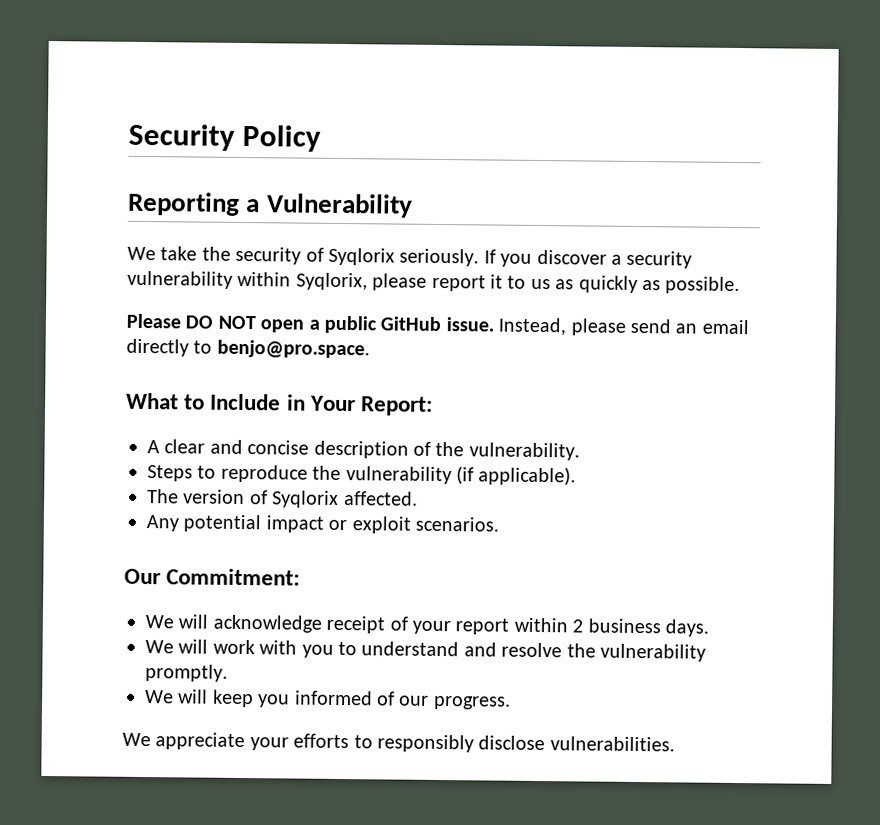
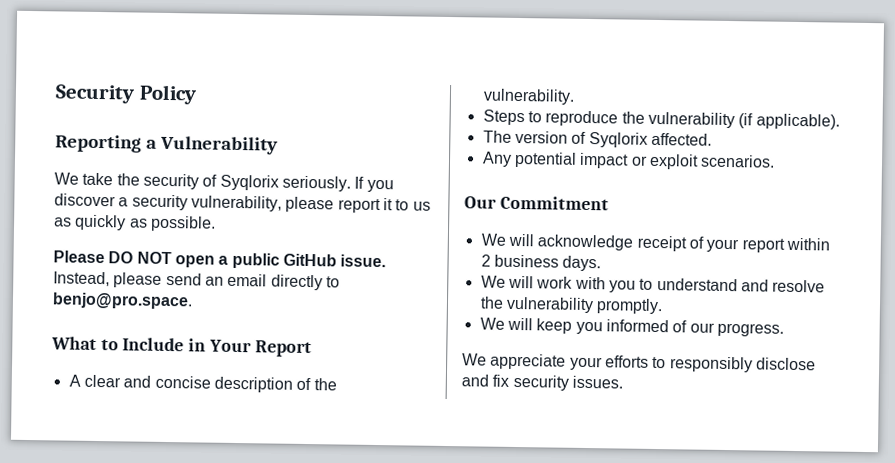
[127,270,368,291] vulnerability within Syqlorix, -> [190,195,282,212] vulnerability,
[360,396,434,416] Report: -> [254,340,312,358] Report
[166,568,301,586] Commitment: -> [499,195,609,211] Commitment
[549,736,675,752] vulnerabilities. -> [461,374,623,391] and fix security issues.

